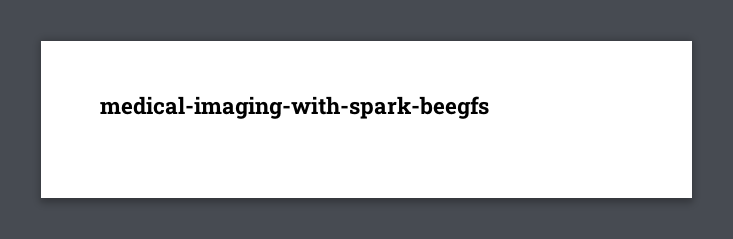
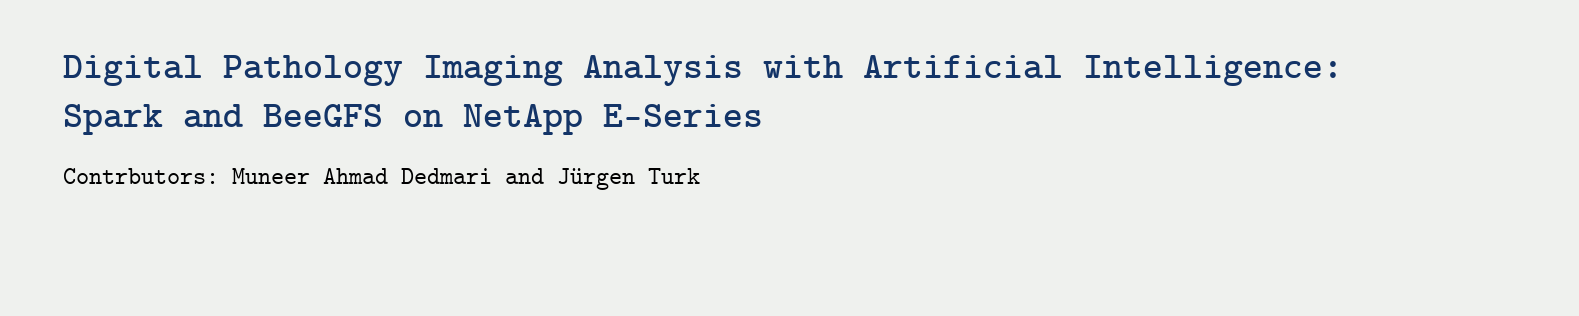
[100,96,489,119] medical-imaging-with-spark-beegfs -> [63,55,1343,86] [63,104,763,135] [63,168,700,190] Digital Pathology Imaging Analysis with Artificial Intelligence: Spark and BeeGFS on NetApp E-Series // Contrbutors: Muneer Ahmad Dedmari and Jürgen Turk

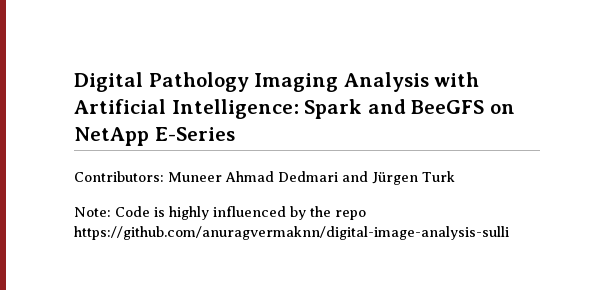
[63,168,219,184] Contrbutors: -> [74,171,164,182] Contributors:
(700, 176) none -> [74,206,366,220] [74,226,509,240] // Note: Code is highly influenced by the repo https://github.com/anuragvermaknn/digital-image-analysis-sulli

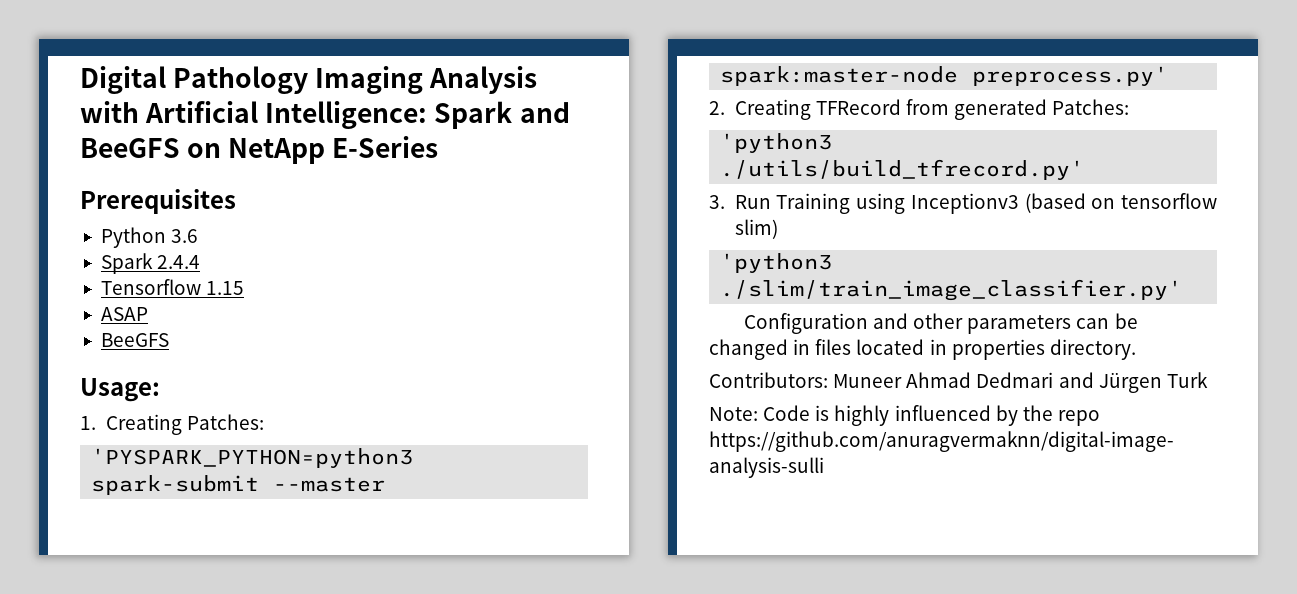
(235, 134) none -> [80,189,236,214] [100,227,199,248] [100,253,201,274] [100,279,245,295] [100,307,148,321] [100,333,169,347] [80,378,160,402] [80,414,264,435] [91,448,414,468] [91,475,386,495] [720,66,1169,86] [709,99,1130,120] [720,133,833,153] [720,159,1085,180] [709,193,1217,214] [734,219,778,239] [720,253,833,273] [720,279,1183,301] [743,313,1138,334] [709,339,1136,360] // Prerequisites // Python 3.6 // Spark 2.4.4 // Tensorflow 1.15 // ASAP // BeeGFS // Usage: // 1. Creating Patches: // 'PYSPARK_PYTHON=python3 spark-submit --master spark:master-node preprocess.py' // 2. Creating TFRecord from generated Patches: // 'python3 ./utils/build_tfrecord.py' // 3. Run Training using Inceptionv3 (based on tensorflow slim) // 'python3 ./slim/train_image_classifier.py' // Configuration and other parameters can be changed in files located in properties directory.

